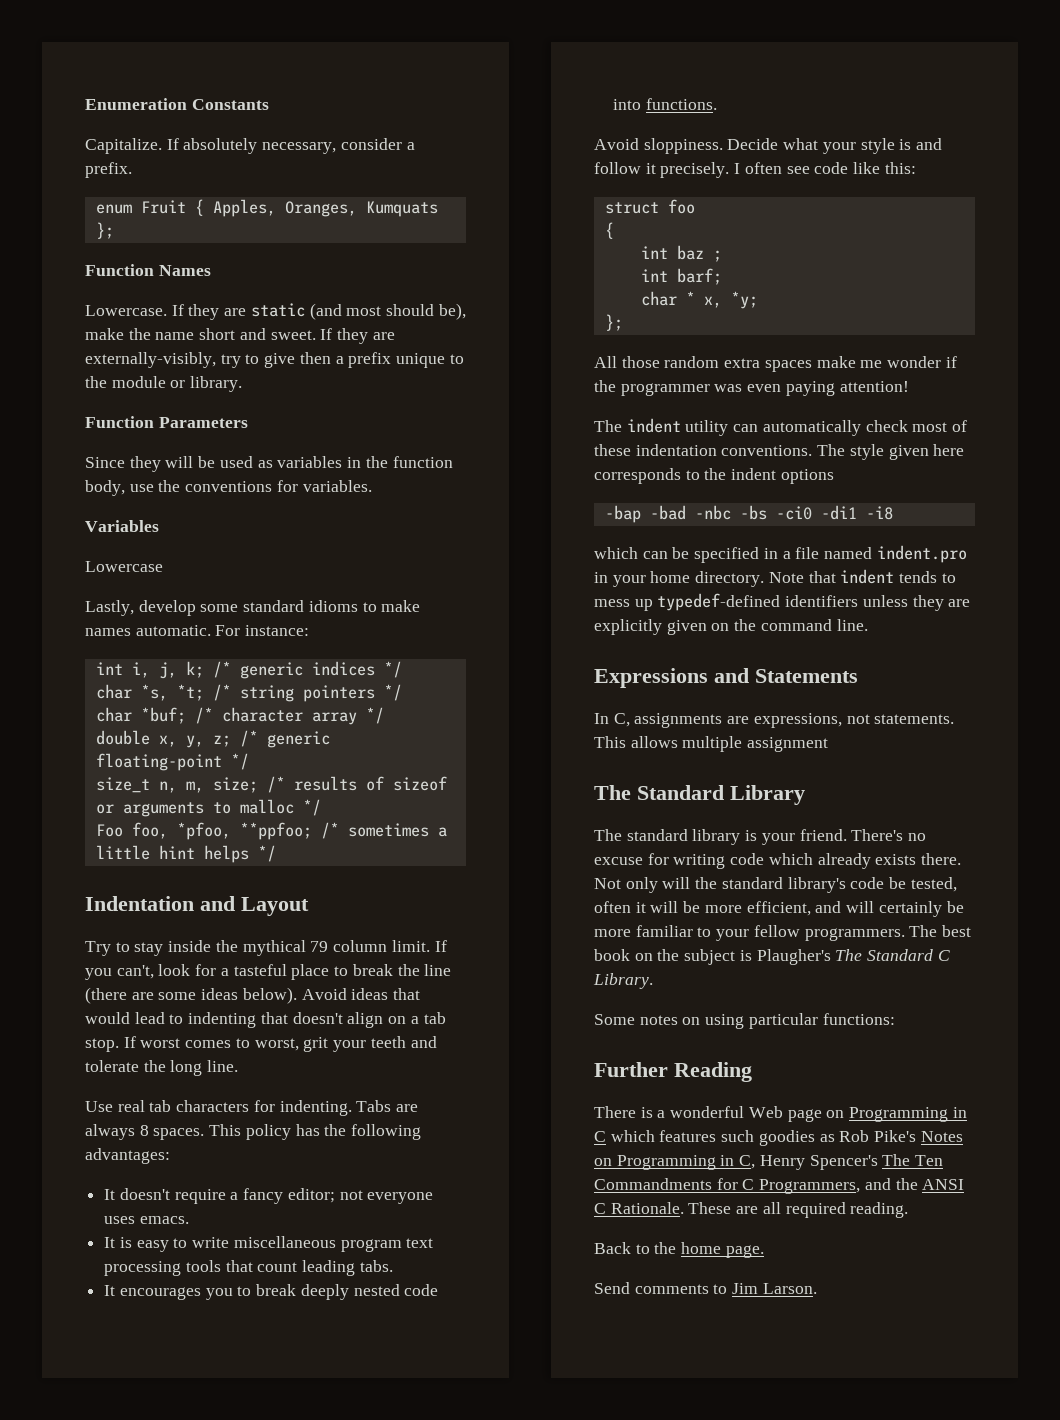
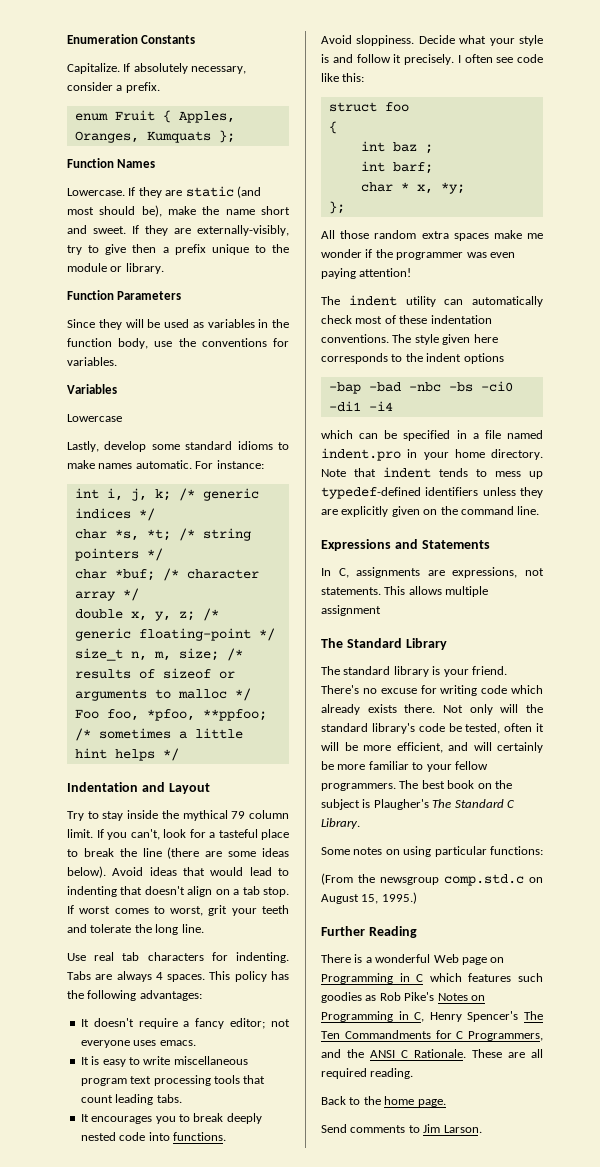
[139,1125,149,1136] 8 -> [155,972,163,980] 4
[865,506,893,520] -i8 -> [368,401,393,411] -i4
(895, 1019) none -> [321,873,543,886] [321,892,417,904] // (From the newsgroup comp.std.c on August 15, 1995.)

